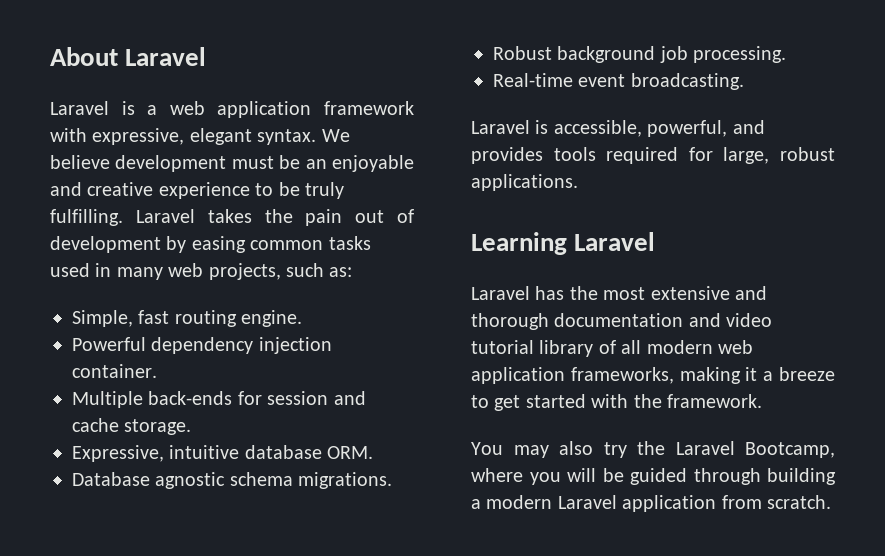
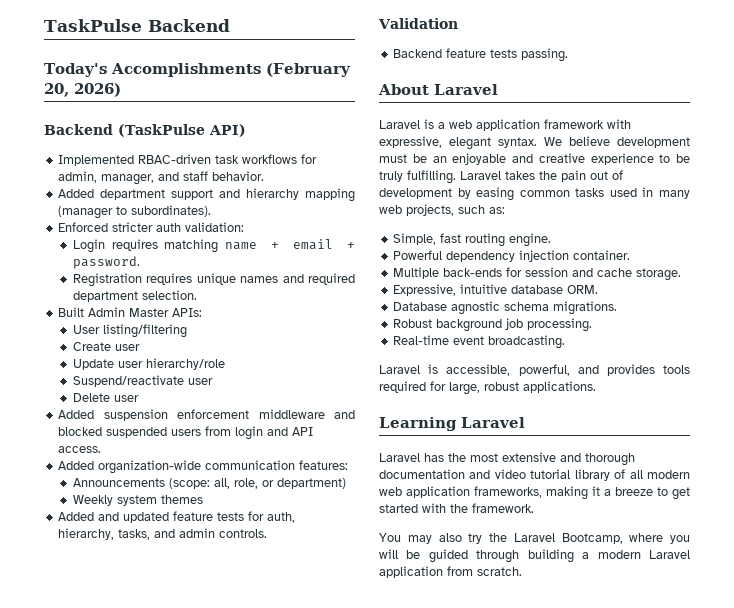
(50, 56) none -> [44,19,230,32] [44,63,351,77] [44,83,121,97] [44,124,246,137] [58,154,318,166] [58,171,265,185] [58,188,355,202] [58,205,212,219] [58,222,245,232] [72,239,356,253] [72,256,140,269] [72,273,356,287] [72,290,197,302] [58,307,203,317] [72,324,187,338] [72,342,140,351] [72,358,225,370] [72,375,213,387] [72,393,139,402] [58,409,355,421] [58,426,314,440] [58,446,102,453] [58,460,349,474] [72,478,346,489] [72,495,203,506] [58,511,296,523] [58,528,268,540] [378,18,458,29] [393,48,569,62] TaskPulse Backend // Today's Accomplishments (February 20, 2026) // Backend (TaskPulse API) // Implemented RBAC-driven task workflows for admin, manager, and staff behavior. // Added department support and hierarchy mapping (manager to subordinates). // Enforced stricter auth validation: // Login requires matching name + email + password. // Registration requires unique names and required department selection. // Built Admin Master APIs: // User listing/filtering // Create user // Update user hierarchy/role // Suspend/reactivate user // Delete user // Added suspension enforcement middleware and blocked suspended users from login and API access. // Added organization-wide communication features: // Announcements (scope: all, role, or department) // Weekly system themes // Added and updated feature tests for auth, hierarchy, tasks, and admin controls. // Validation // Backend feature tests passing. //

